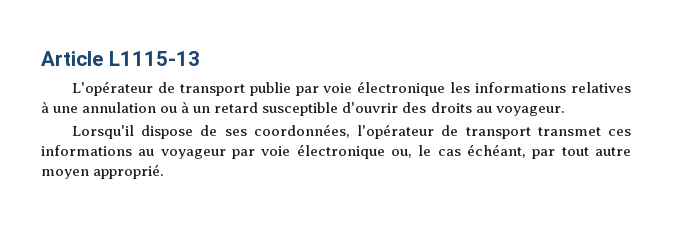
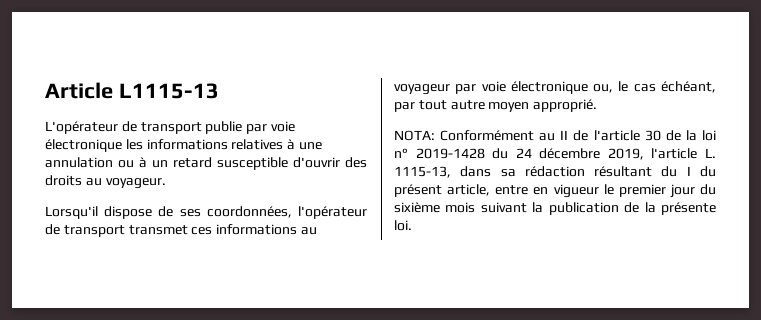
(165, 171) none -> [394,130,716,141] [394,148,716,160] [394,166,716,178] [394,184,716,198] [394,202,716,215] [394,220,412,231] // NOTA: Conformément au II de l'article 30 de la loi n° 2019-1428 du 24 décembre 2019, l'article L. 1115-13, dans sa rédaction résultant du I du présent article, entre en vigueur le premier jour du sixième mois suivant la publication de la présente loi.

